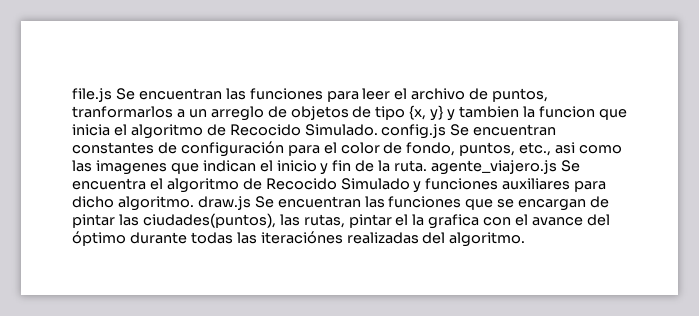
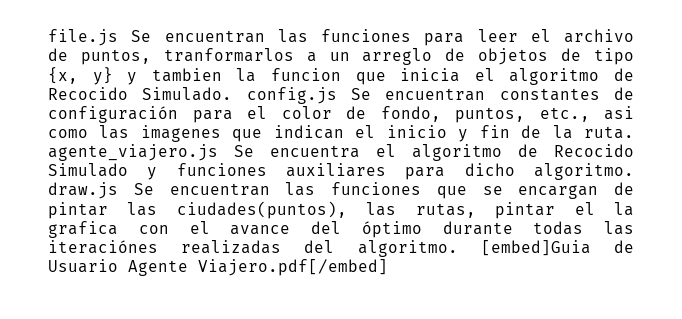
(526, 239) none -> [480,240,634,256] [48,259,388,276] [embed]Guia de Usuario Agente Viajero.pdf[/embed]

